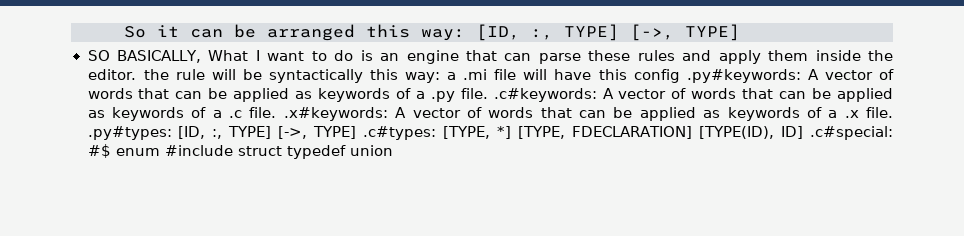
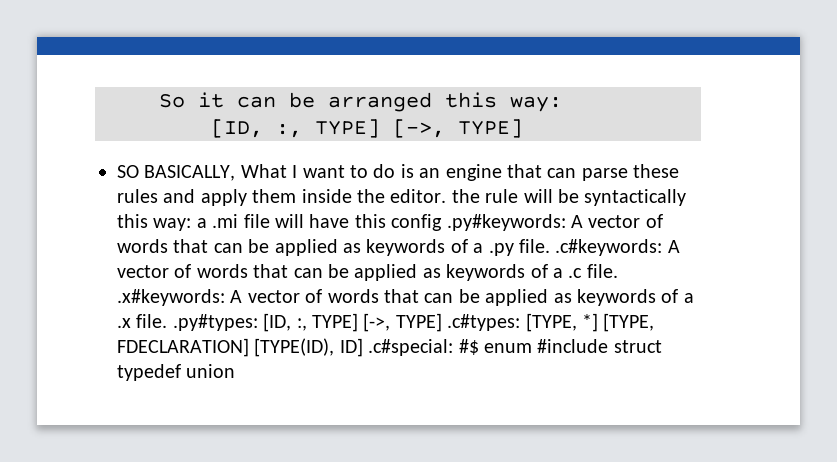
(465, 35) none -> (562, 104) //

